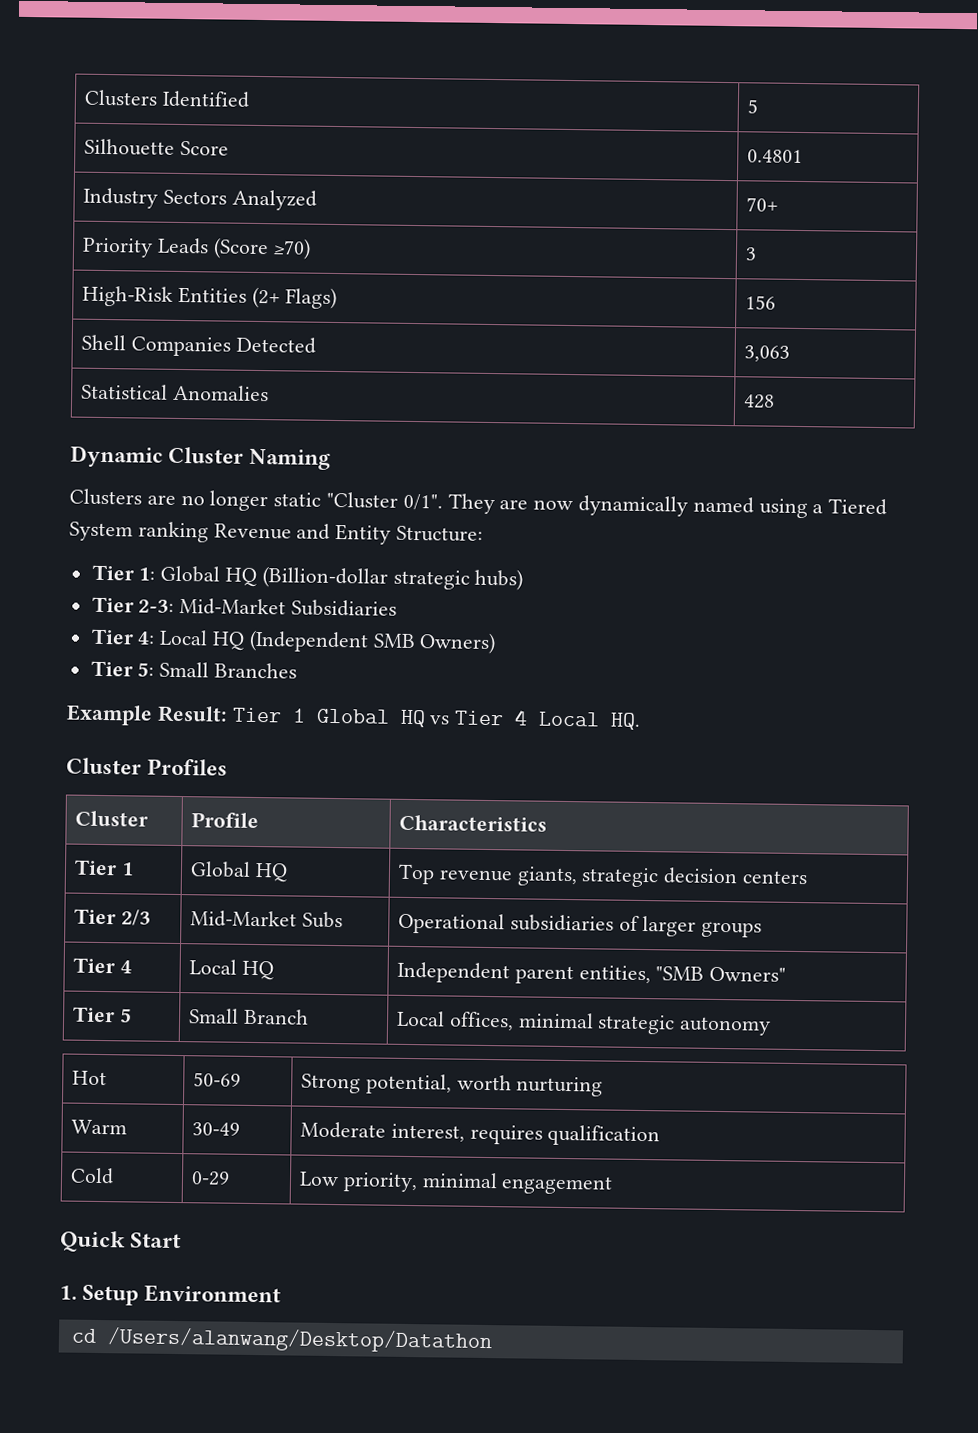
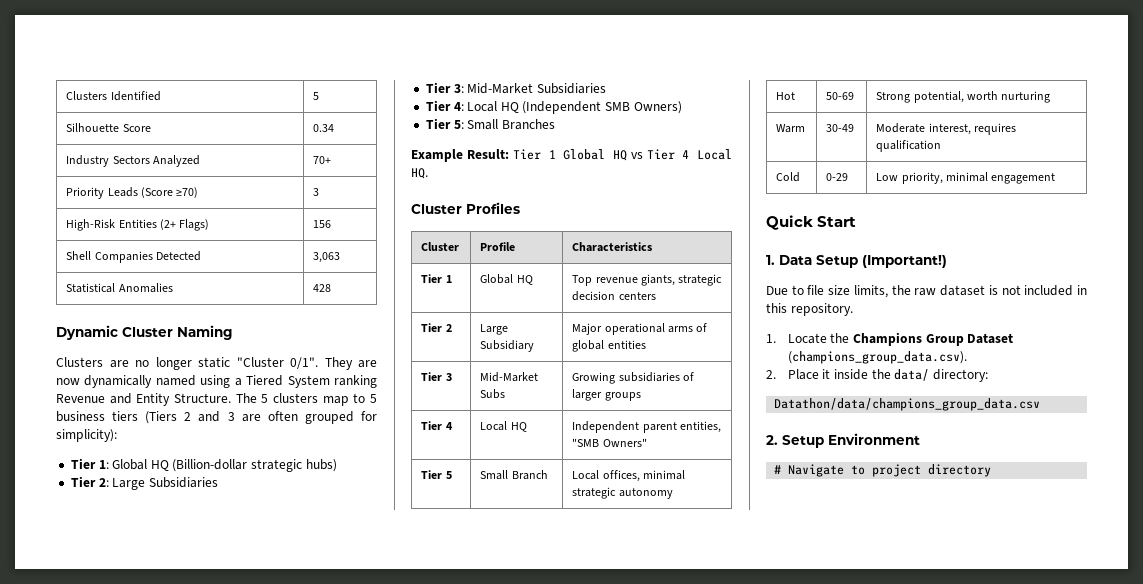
[747,149,804,164] 0.4801 -> [313,124,335,132] 0.34
[396,525,484,542] Structure: -> [174,393,378,406] [56,411,377,424] [56,429,117,442] Structure. The 5 clusters map to 5 business tiers (Tiers 2 and 3 are often grouped for simplicity):
[138,599,175,613] 2-3: -> [98,477,218,490] [425,82,464,93] 2: Large Subsidiaries // Tier 3:
[120,909,151,926] 2/3 -> [445,324,452,332] [480,324,509,335] [480,340,535,352] [572,323,708,335] [572,340,646,352] [421,372,452,381] 2 | Large Subsidiary | Major operational arms of global entities // Tier 3
[398,912,506,935] Operational -> [572,372,616,384] Growing
[82,1284,282,1306] [70,1327,493,1354] Setup Environment // cd /Users/alanwang/Desktop/Datathon -> [779,255,947,268] [766,285,1087,298] [766,303,853,316] [766,332,1014,346] [787,351,967,364] [766,369,988,382] [774,398,1041,411] [766,433,920,448] [774,464,992,477] Data Setup (Important!) // Due to file size limits, the raw dataset is not included in this repository. // 1. Locate the Champions Group Dataset (champions_group_data.csv). // 2. Place it inside the data/ directory: // Datathon/data/champions_group_data.csv // 2. Setup Environment // # Navigate to project directory

